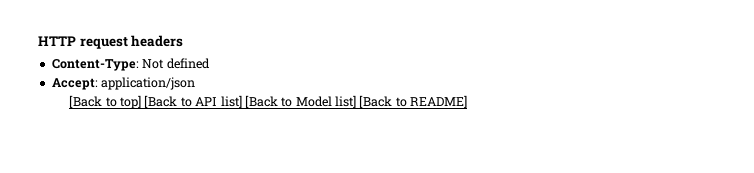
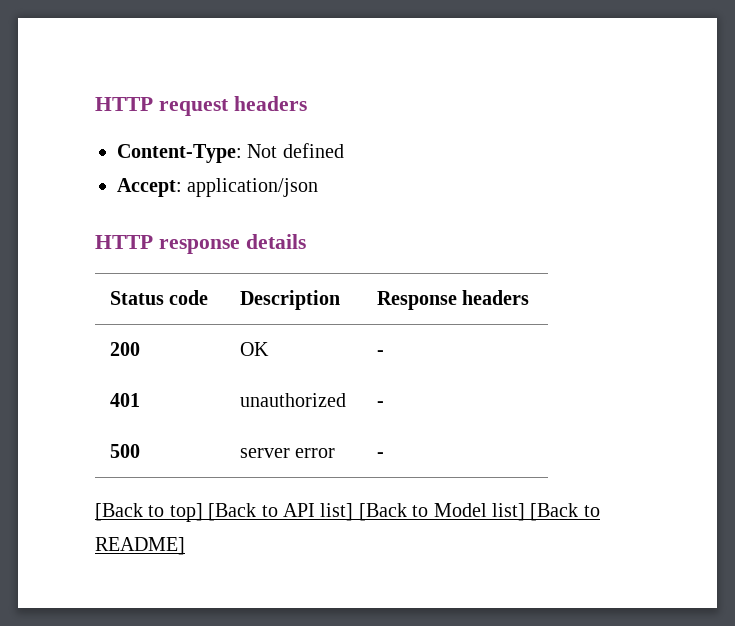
(196, 83) none -> [95,234,306,254] [109,290,209,305] [239,290,340,310] [376,290,530,310] [109,342,140,356] [239,342,269,356] [376,350,384,356] [109,393,140,407] [239,393,346,407] [376,401,384,407] [109,444,140,458] [239,448,336,458] [376,452,384,458] // HTTP response details // Status code | Description | Response headers // 200 | OK | - // 401 | unauthorized | - // 500 | server error | -

